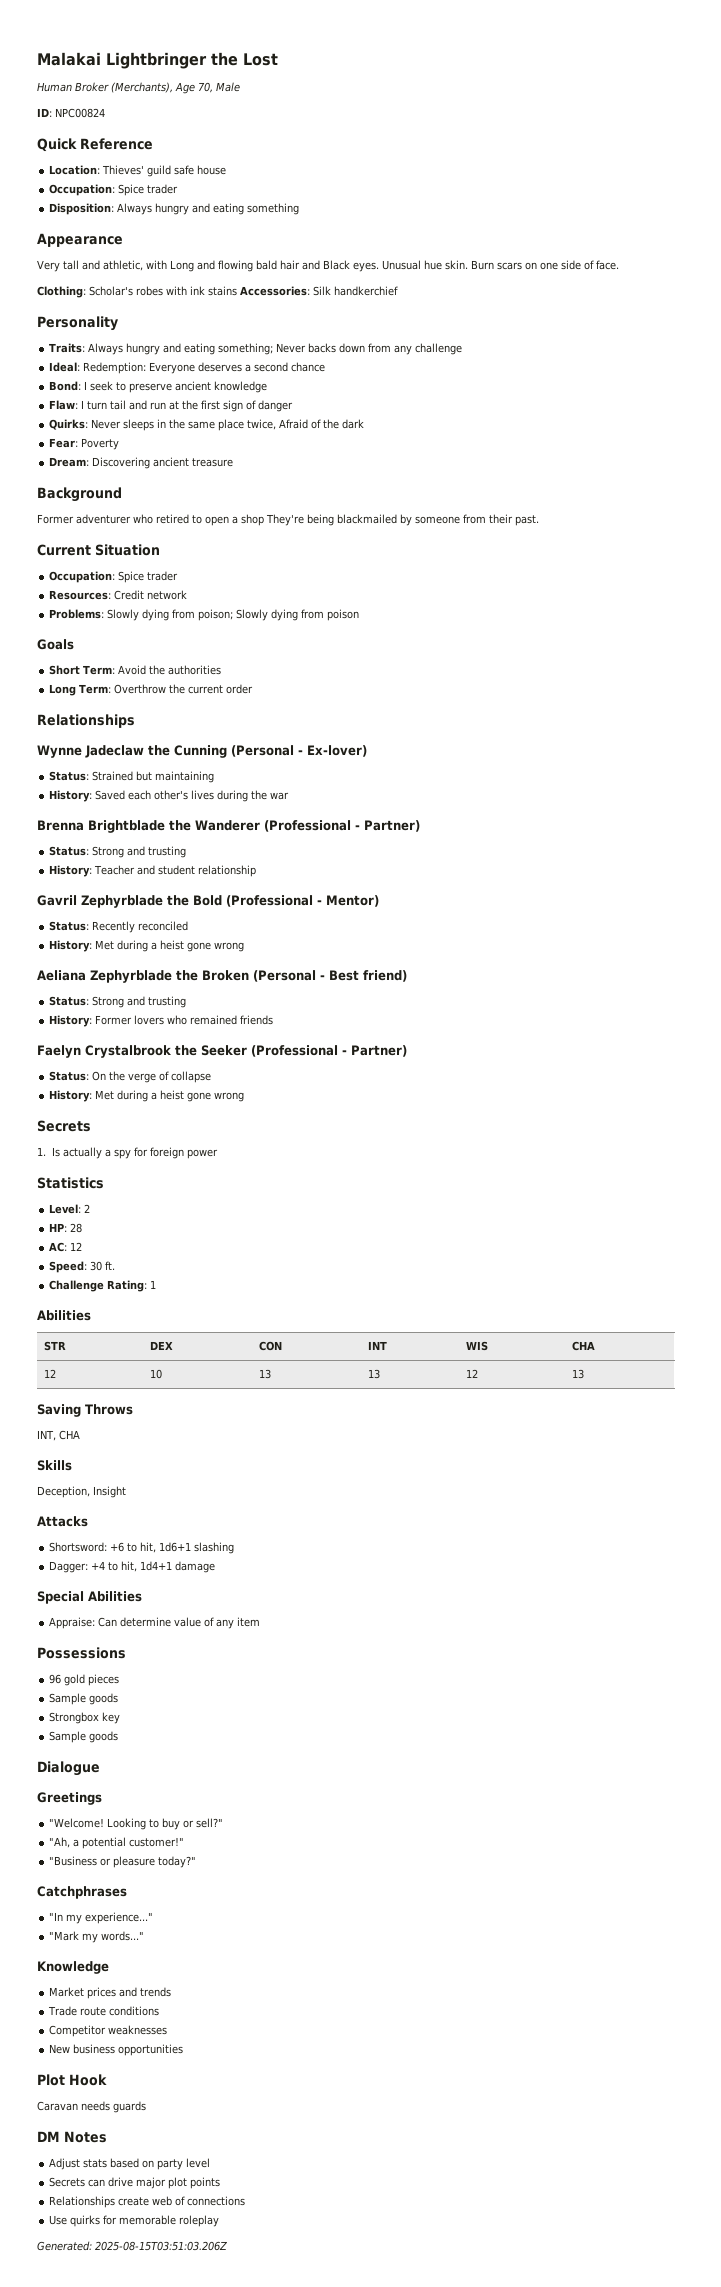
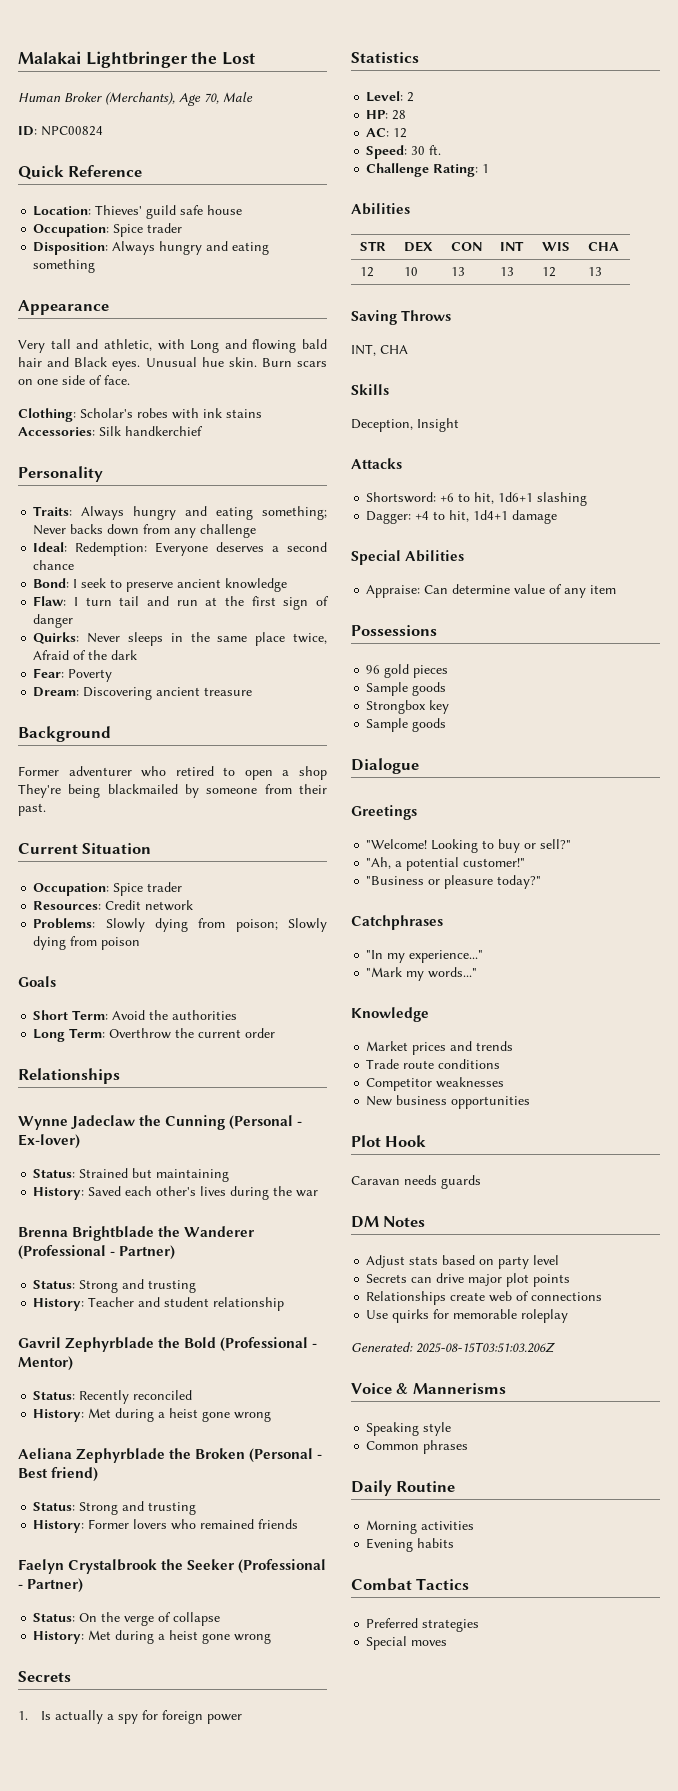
(227, 2246) none -> [351,1383,506,1394] [366,1422,452,1436] [366,1440,469,1454] [351,1480,456,1496] [366,1520,475,1534] [366,1538,455,1552] [351,1578,470,1591] [366,1618,480,1632] [366,1636,448,1650] // Voice & Mannerisms // Speaking style // Common phrases // Daily Routine // Morning activities // Evening habits // Combat Tactics // Preferred strategies // Special moves

